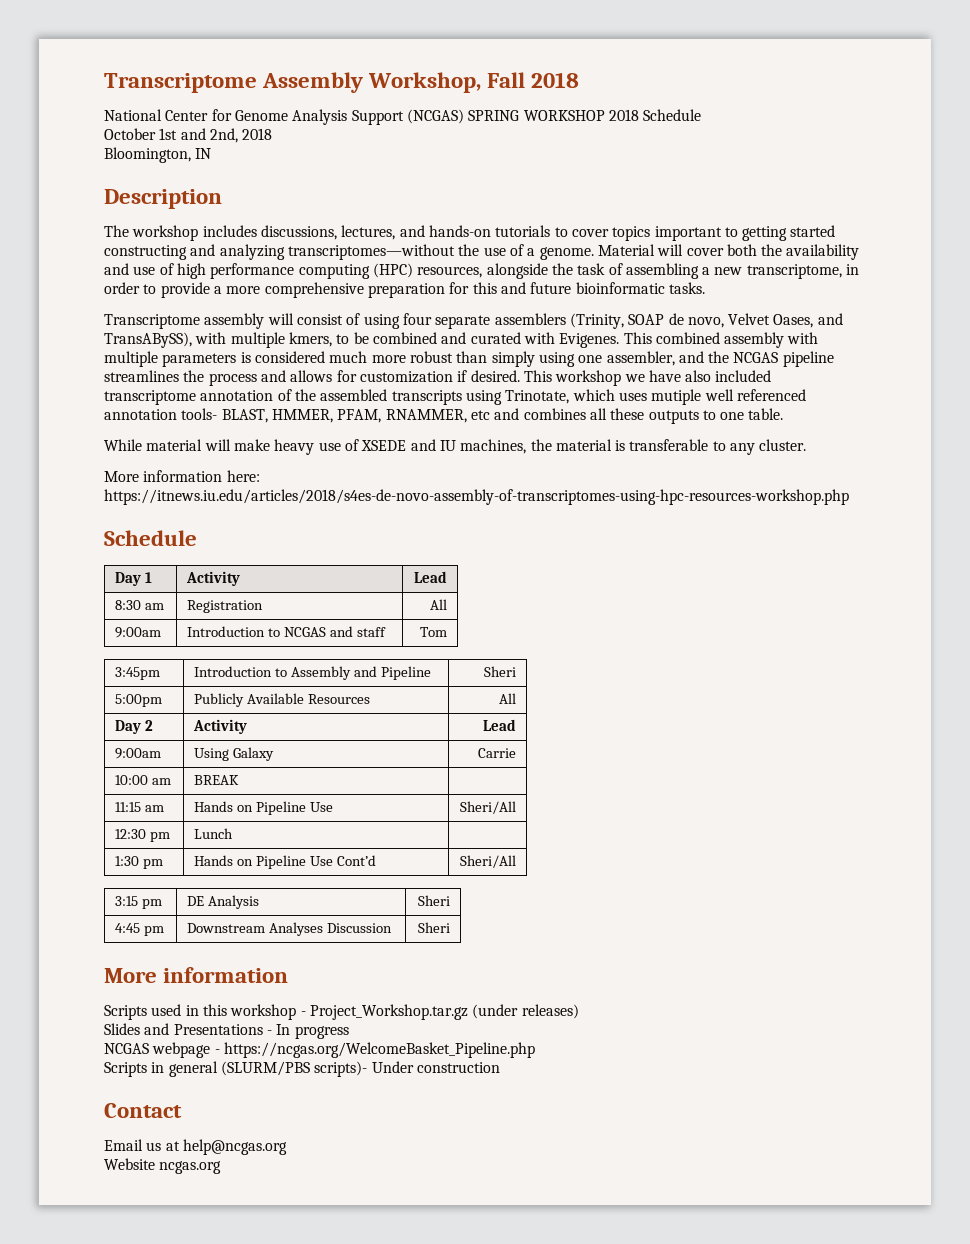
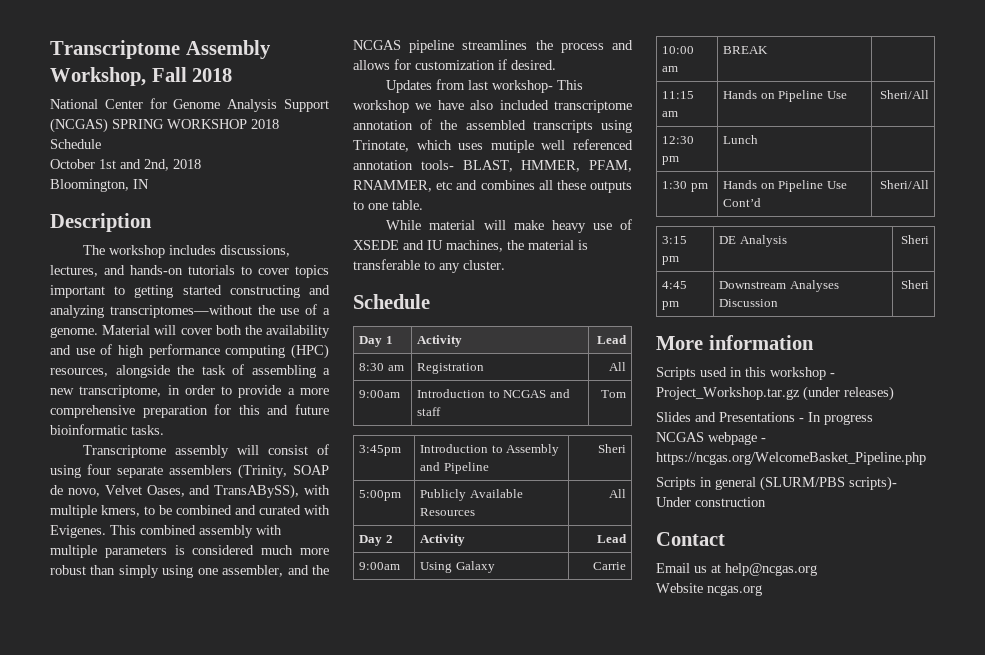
(520, 376) none -> [386,79,554,93] // Updates from last workshop-
[104,470,260,482] [104,489,849,505] // More information here: https://itnews.iu.edu/articles/2018/s4es-de-novo-assembly-of-transcriptomes-using-hpc-resources-workshop.php -> (505, 265) none

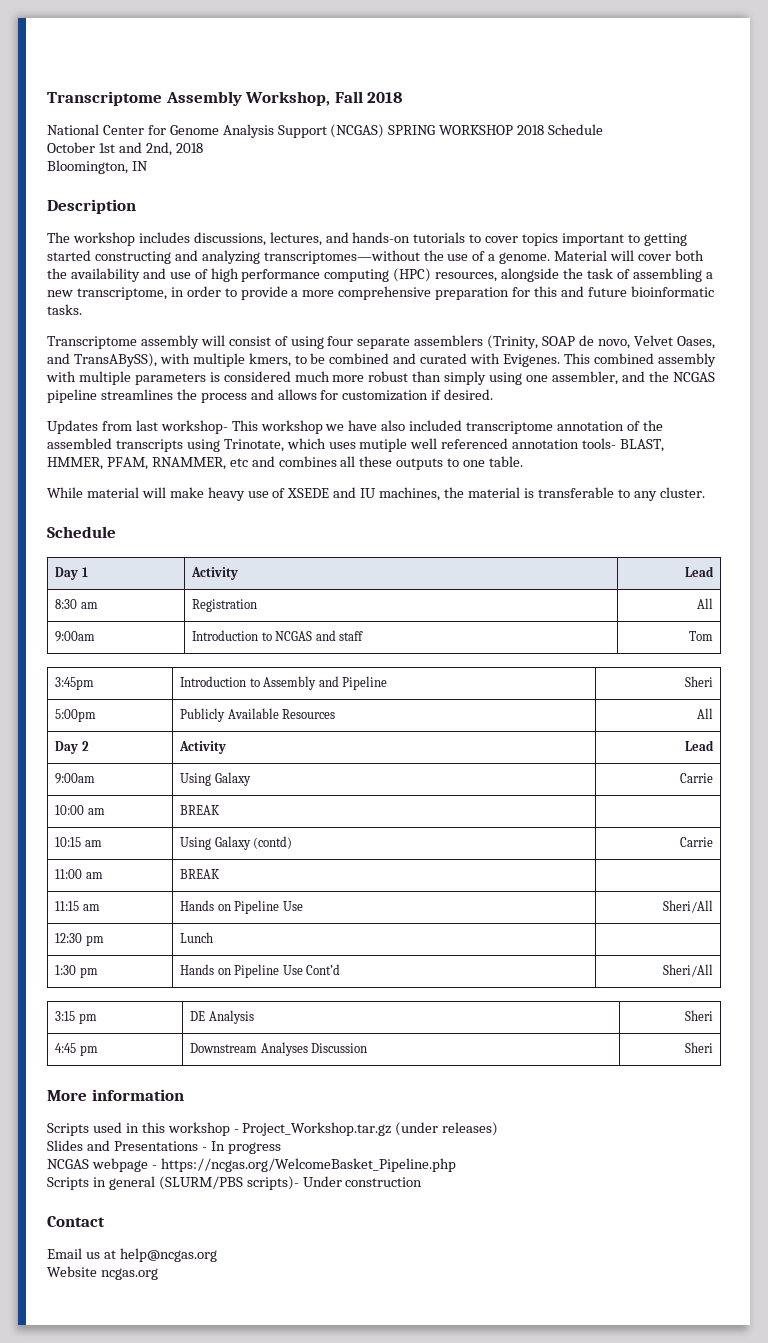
(769, 50) none -> [55,837,102,847] [180,836,293,850] [679,837,713,847] [55,869,103,879] [180,869,221,879] // 10:15 am | Using Galaxy (contd) | Carrie // 11:00 am | BREAK |

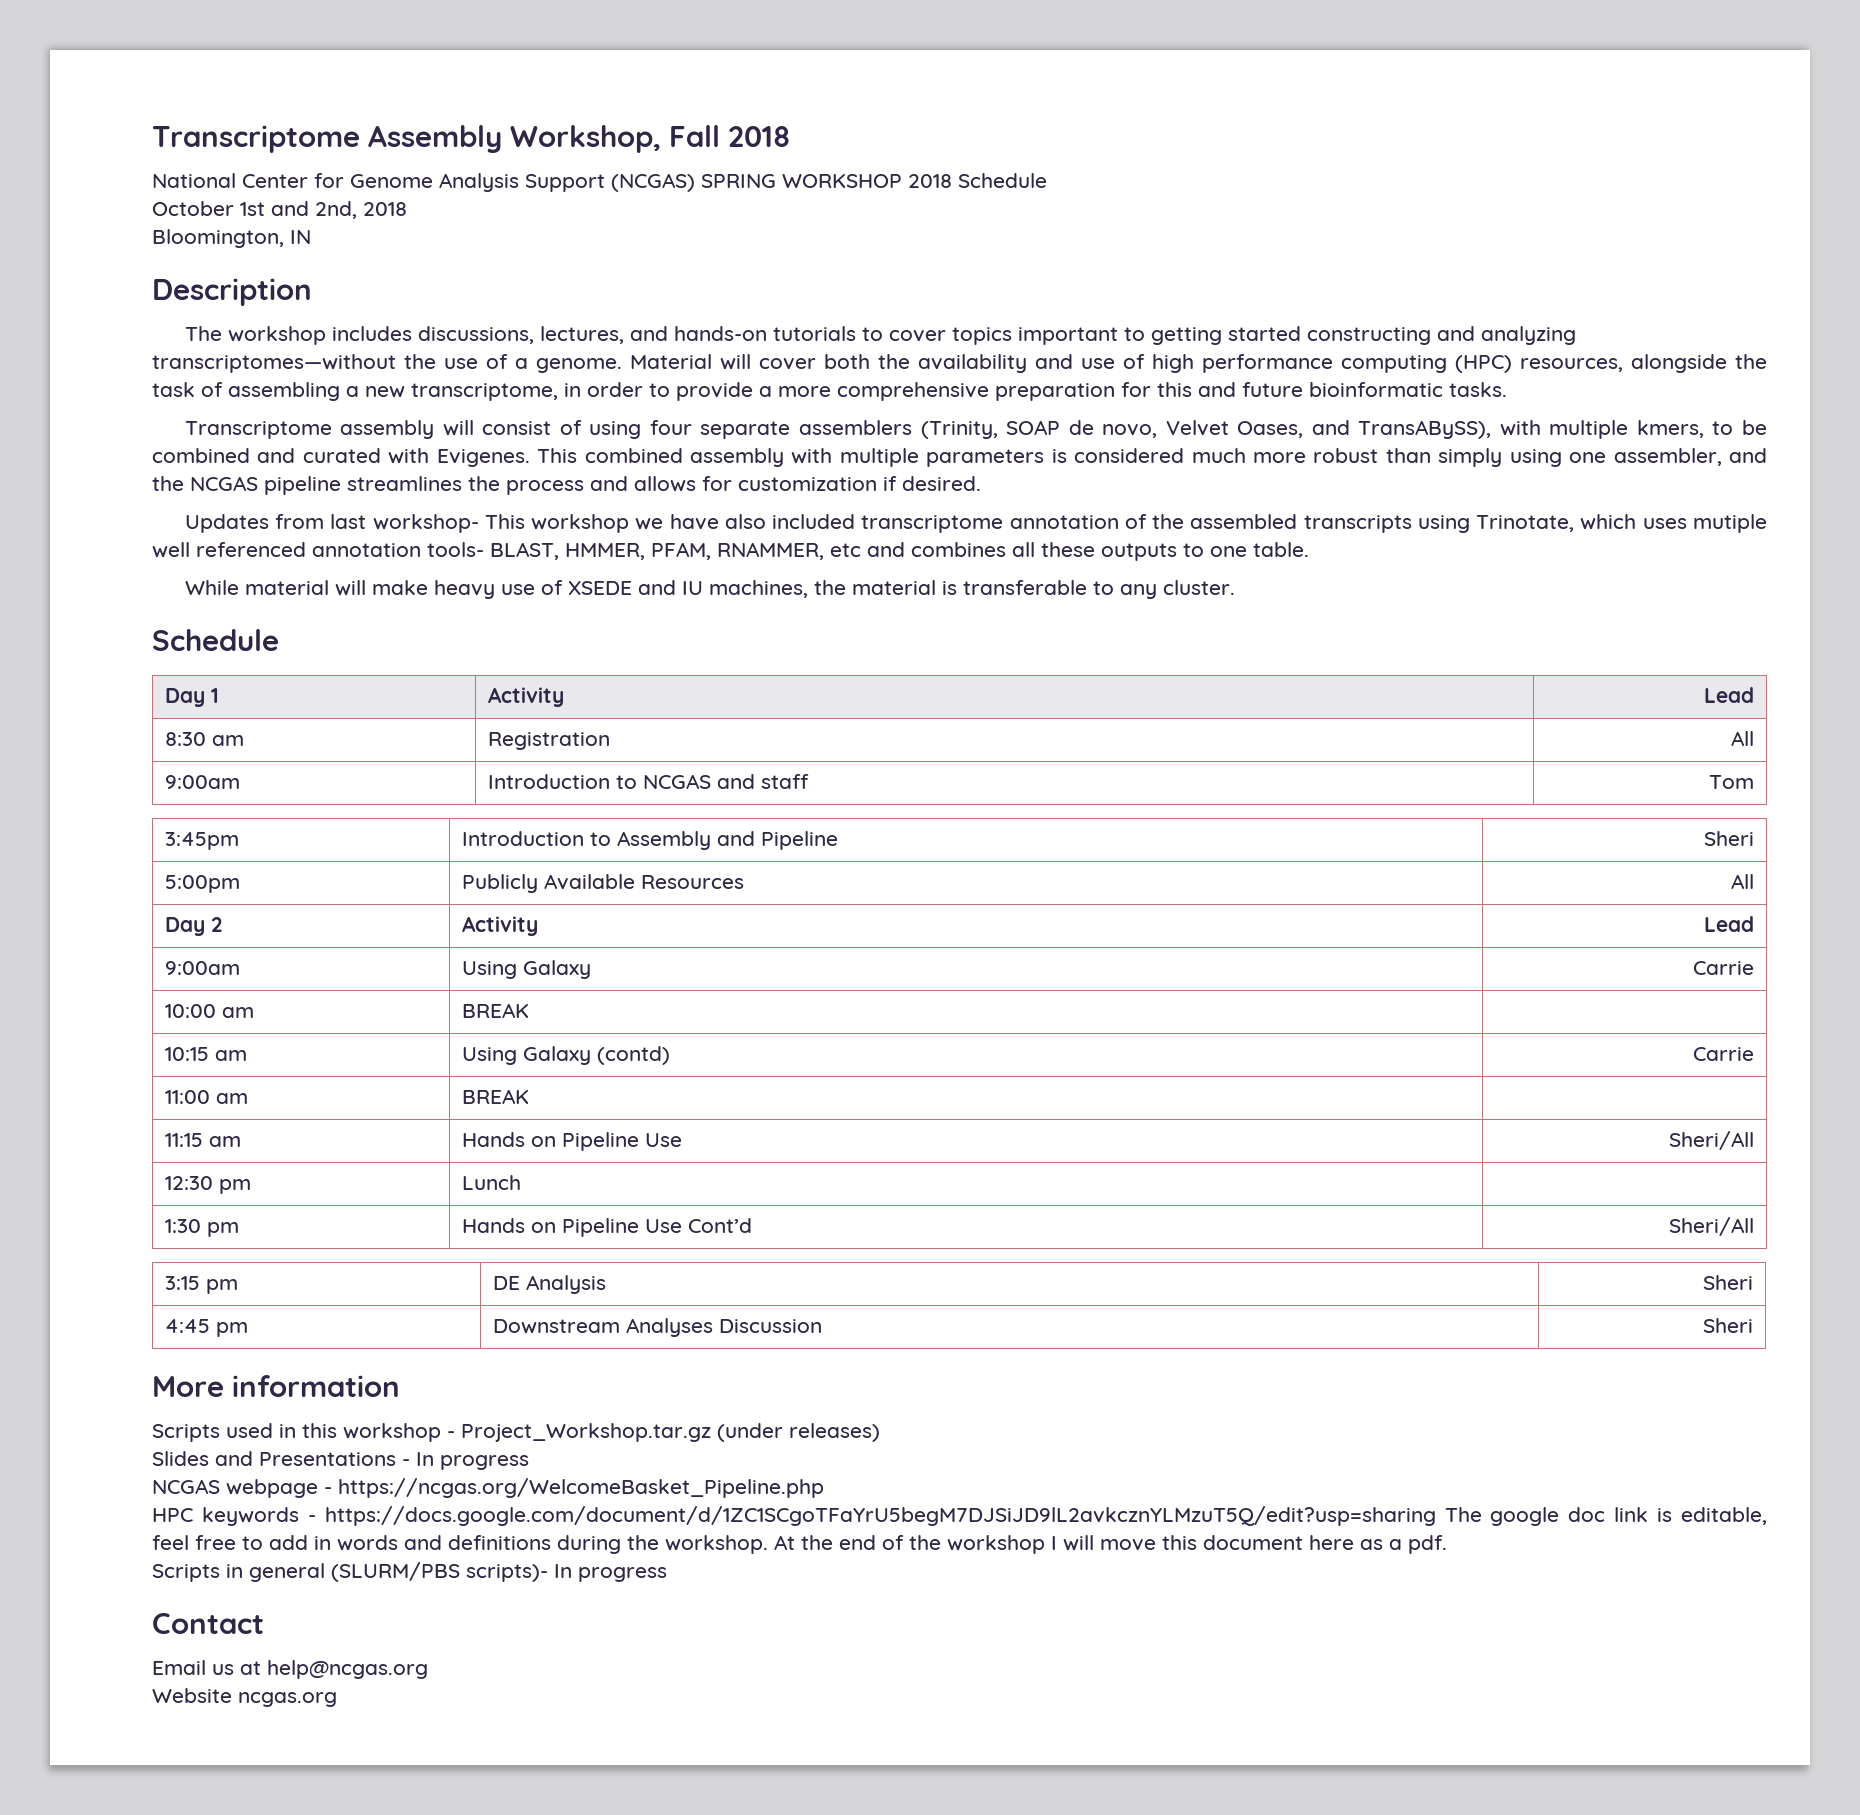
(456, 1165) none -> [152,1506,1768,1526] [152,1535,1447,1554] // HPC keywords - https://docs.google.com/document/d/1ZC1SCgoTFaYrU5begM7DJSiJD9lL2avkcznYLMzuT5Q/edit?usp=sharing The google doc link is editable, feel free to add in words and definitions during the workshop. At the end of the workshop I will move this document here as a pdf.
[302,1176,423,1187] Under construction -> [554,1564,667,1582] In progress

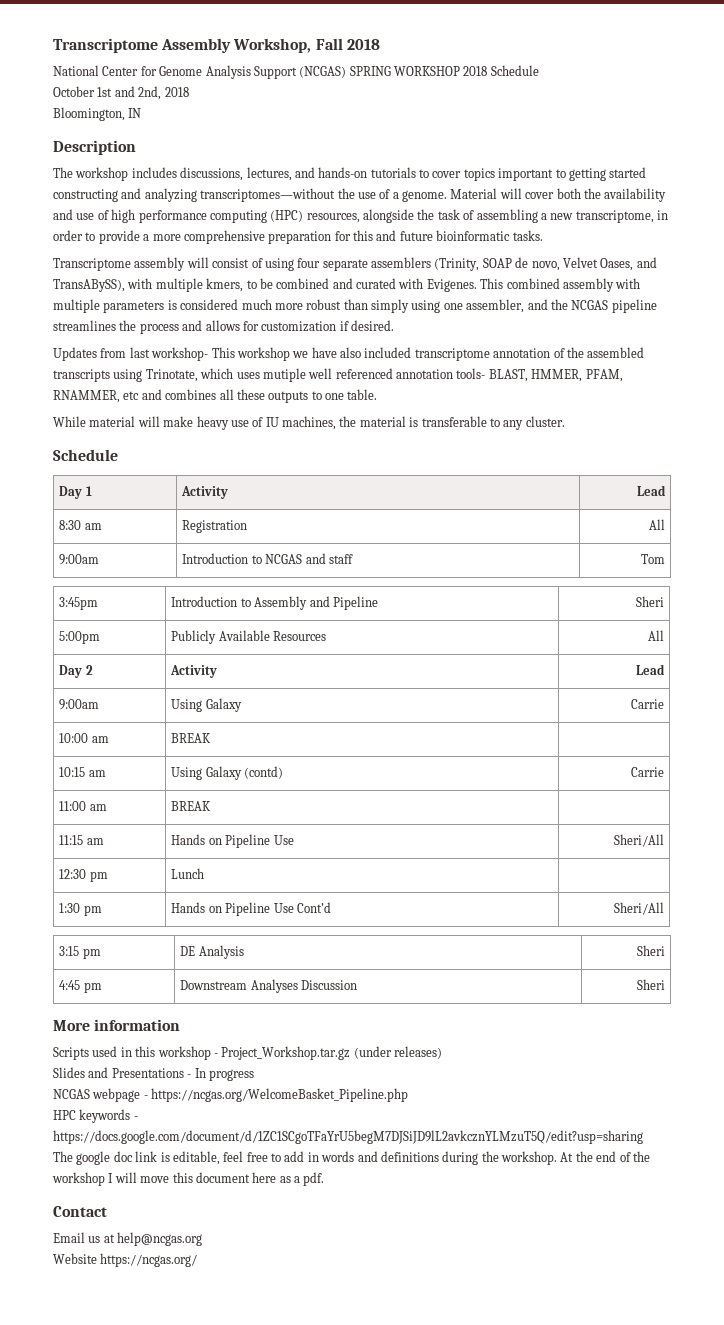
[567,580,676,595] XSEDE and -> (264, 422) none
(1436, 1516) none -> (643, 1137) //
[152,1562,667,1582] // Scripts in general (SLURM/PBS scripts)- In progress -> (325, 1179) none
[238,1692,337,1707] ncgas.org -> [100,1253,198,1267] https://ncgas.org/

